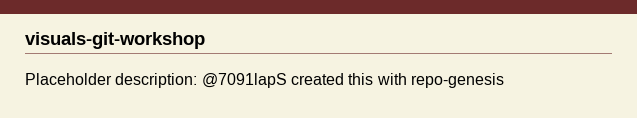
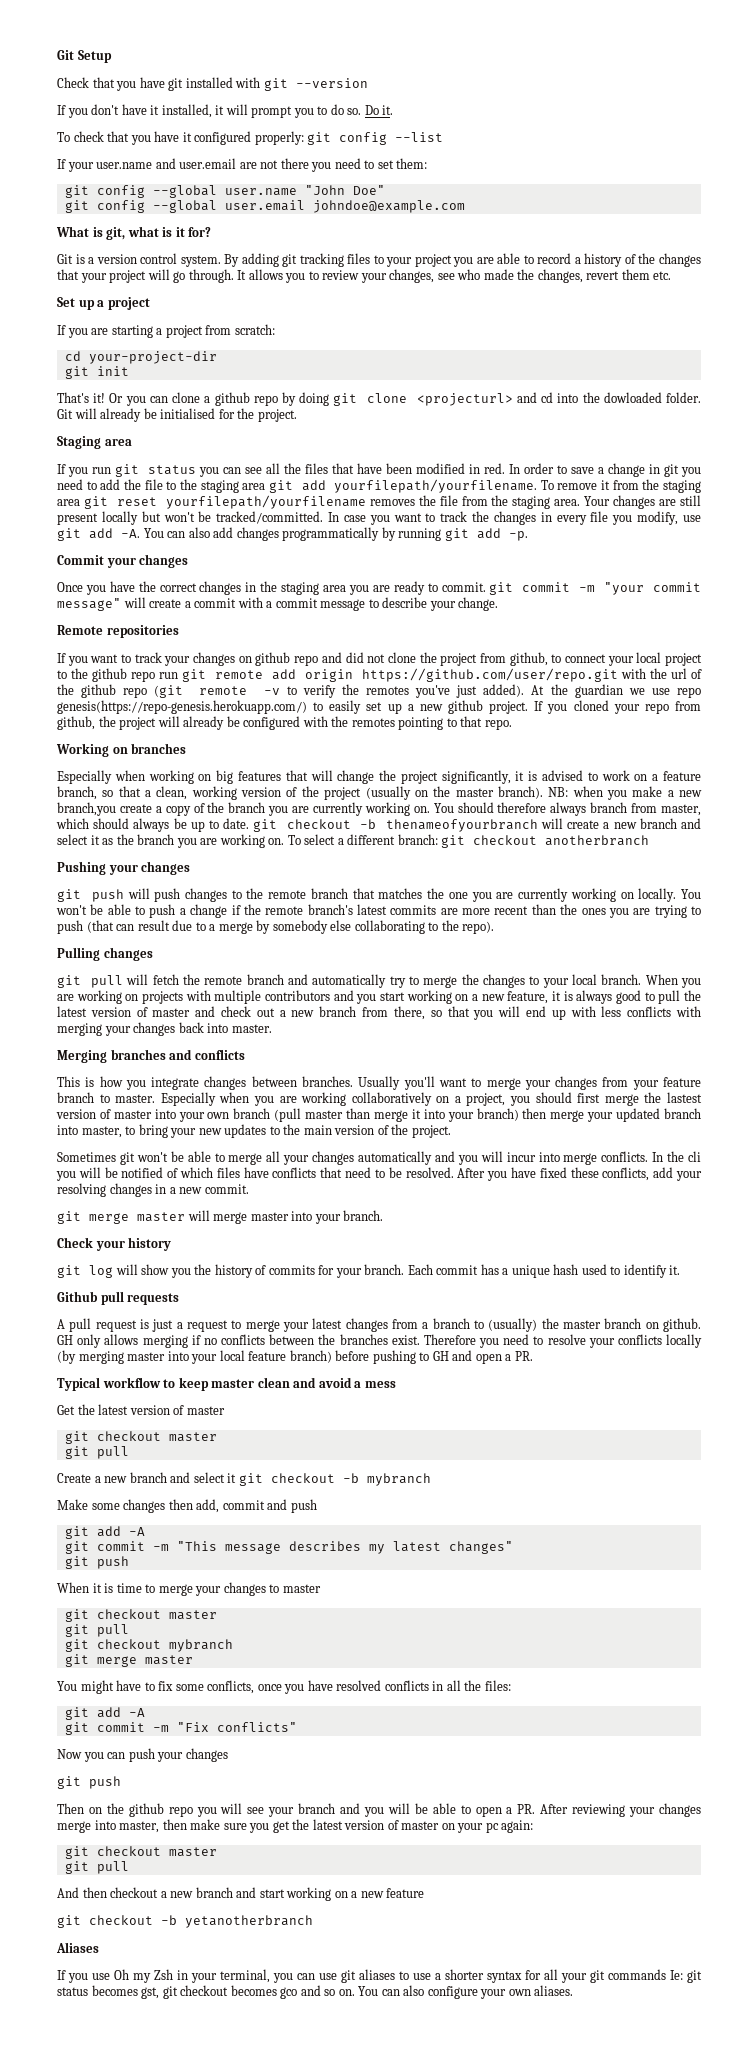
[25,32,205,49] [25,73,504,88] visuals-git-workshop // Placeholder description: @7091lapS created this with repo-genesis -> [57,50,112,63] [57,77,368,91] [57,104,394,118] [57,131,444,145] [57,158,428,172] [64,185,385,198] [64,200,465,213] [56,226,212,240] [57,253,701,267] [57,269,672,283] [57,297,150,310] [57,324,275,338] [64,351,217,364] [64,366,129,379] [57,392,702,406] [57,408,297,422] [57,436,132,449] [57,463,702,477] [57,479,701,493] [57,495,701,509] [57,511,702,525] [57,527,528,541] [57,554,189,568] [57,581,702,595] [57,597,499,611] [57,625,179,638] [57,652,702,666] [57,668,702,682] [57,684,702,698] [57,700,702,714] [57,716,512,730] [56,743,187,757] [57,770,701,784] [57,786,703,800] [57,802,702,816] [56,818,701,832] [57,834,650,848] [57,861,191,875] [57,888,702,902] [56,904,702,918] [57,920,495,934] [57,947,153,961] [57,974,702,988] [57,990,701,1004] [57,1006,701,1020] [57,1022,272,1036] [57,1049,245,1063] [57,1076,701,1090] [57,1092,702,1106] [56,1108,702,1122] [57,1124,451,1138] [57,1151,701,1165] [56,1167,702,1181] [57,1183,249,1197] [57,1210,384,1224] [57,1237,172,1251] [57,1264,681,1278] [57,1291,180,1305] [57,1318,701,1332] [57,1334,702,1348] [57,1350,533,1364] [57,1377,396,1391] [57,1404,225,1415] [64,1431,217,1444] [64,1446,129,1459] [57,1472,431,1486] [57,1499,317,1513] [64,1526,145,1539] [64,1541,513,1554] [64,1556,129,1569] [57,1582,321,1596] [64,1609,217,1622] [64,1624,129,1637] [64,1639,233,1652] [64,1654,193,1667] [57,1680,511,1694] [64,1707,145,1720] [64,1722,297,1735] [57,1748,228,1762] [57,1776,121,1789] [57,1803,702,1817] [57,1819,534,1833] [64,1846,217,1859] [64,1861,129,1874] [57,1887,425,1901] [57,1915,313,1928] [56,1942,99,1953] [57,1969,702,1983] [57,1985,574,1999] Git Setup // Check that you have git installed with git --version // If you don't have it installed, it will prompt you to do so. Do it. // To check that you have it configured properly: git config --list // If your user.name and user.email are not there you need to set them: // git config --global user.name "John Doe" // git config --global user.email johndoe@example.com // What is git, what is it for? // Git is a version control system. By adding git tracking files to your project you are able to record a history of the changes that your project will go through. It allows you to review your changes, see who made the changes, revert them etc. // Set up a project // If you are starting a project from scratch: // cd your-project-dir // git init // That's it! Or you can clone a github repo by doing git clone <projecturl> and cd into the dowloaded folder. Git will already be initialised for the project. // Staging area // If you run git status you can see all the files that have been modified in red. In order to save a change in git you need to add the file to the staging area git add yourfilepath/yourfilename. To remove it from the staging area git reset yourfilepath/yourfilename removes the file from the staging area. Your changes are still present locally but won't be tracked/committed. In case you want to track the changes in every file you modify, use git add -A. You can also add changes programmatically by running git add -p. // Commit your changes // Once you have the correct changes in the staging area you are ready to commit. git commit -m "your commit message" will create a commit with a commit message to describe your change. // Remote repositories // If you want to track your changes on github repo and did not clone the project from github, to connect your local project to the github repo run git remote add origin https://github.com/user/repo.git with the url of the github repo (git remote -v to verify the remotes you've just added). At the guardian we use repo genesis(https://repo-genesis.herokuapp.com/) to easily set up a new github project. If you cloned your repo from github, the project will already be configured with the remotes pointing to that repo. // Working on branches // Especially when working on big features that will change the project significantly, it is advised to work on a feature branch, so that a clean, working version of the project (usually on the master branch). NB: when you make a new branch,you create a copy of the branch you are currently working on. You should therefore always branch from master, which should always be up to date. git checkout -b thenameofyourbranch will create a new branch and select it as the branch you are working on. To select a different branch: git checkout anotherbranch // Pushing your changes // git push will push changes to the remote branch that matches the one you are currently working on locally. You won't be able to push a change if the remote branch's latest commits are more recent than the ones you are trying to push (that can result due to a merge by somebody else collaborating to the repo). // Pulling changes // git pull will fetch the remote branch and automatically try to merge the changes to your local branch. When you are working on projects with multiple contributors and you start working on a new feature, it is always good to pull the latest version of master and check out a new branch from there, so that you will end up with less conflicts with merging your changes back into master. // Merging branches and conflicts // This is how you integrate changes between branches. Usually you'll want to merge your changes from your feature branch to master. Especially when you are working collaboratively on a project, you should first merge the lastest version of master into your own branch (pull master than merge it into your branch) then merge your updated branch into master, to bring your new updates to the main version of the project. // Sometimes git won't be able to merge all your changes automatically and you will incur into merge conflicts. In the cli you will be notified of which files have conflicts that need to be resolved. After you have fixed these conflicts, add your resolving changes in a new commit. // git merge master will merge master into your branch. // Check your history // git log will show you the history of commits for your branch. Each commit has a unique hash used to identify it. // Github pull requests // A pull request is just a request to merge your latest changes from a branch to (usually) the master branch on github. GH only allows merging if no conflicts between the branches exist. Therefore you need to resolve your conflicts locally (by merging master into your local feature branch) before pushing to GH and open a PR. // Typical workflow to keep master clean and avoid a mess // Get the latest version of master // git checkout master // git pull // Create a new branch and select it git checkout -b mybranch // Make some changes then add, commit and push // git add -A // git commit -m "This message describes my latest changes" // git push // When it is time to merge your changes to master // git checkout master // git pull // git checkout mybranch // git merge master // You might have to fix some conflicts, once you have resolved conflicts in all the files: // git add -A // git commit -m "Fix conflicts" // Now you can push your changes // git push // Then on the github repo you will see your branch and you will be able to open a PR. After reviewing your changes merge into master, then make sure you get the latest version of master on your pc again: // git checkout master // git pull // And then checkout a new branch and start working on a new feature // git checkout -b yetanotherbranch // Aliases // If you use Oh my Zsh in your terminal, you can use git aliases to use a shorter syntax for all your git commands Ie: git status becomes gst, git checkout becomes gco and so on. You can also configure your own aliases.

